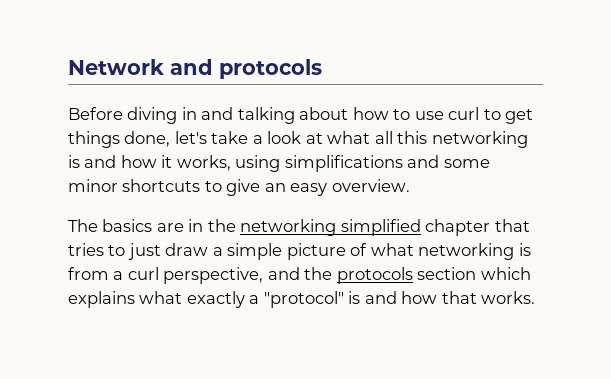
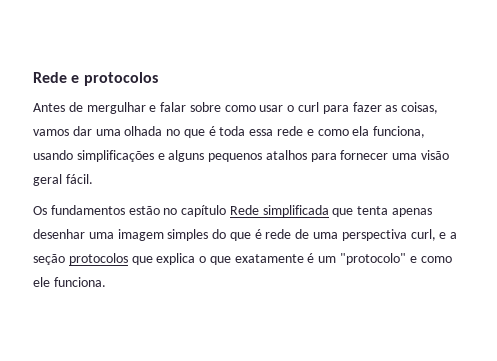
[68,59,322,79] [68,107,534,124] [68,131,528,148] [68,155,490,172] [68,179,410,196] [68,219,530,236] [68,243,531,260] [68,267,531,284] [68,291,536,308] Network and protocols // Before diving in and talking about how to use curl to get things done, let's take a look at what all this networking is and how it works, using simplifications and some minor shortcuts to give an easy overview. // The basics are in the networking simplified chapter that tries to just draw a simple picture of what networking is from a curl perspective, and the protocols section which explains what exactly a "protocol" is and how that works. -> [33,72,158,86] [33,102,439,114] [33,126,426,138] [33,150,450,162] [33,174,93,186] [33,205,433,217] [33,229,458,241] [33,253,452,265] [33,277,106,287] Rede e protocolos // Antes de mergulhar e falar sobre como usar o curl para fazer as coisas, vamos dar uma olhada no que é toda essa rede e como ela funciona, usando simplificações e alguns pequenos atalhos para fornecer uma visão geral fácil. // Os fundamentos estão no capítulo Rede simplificada que tenta apenas desenhar uma imagem simples do que é rede de uma perspectiva curl, e a seção protocolos que explica o que exatamente é um "protocolo" e como ele funciona.

